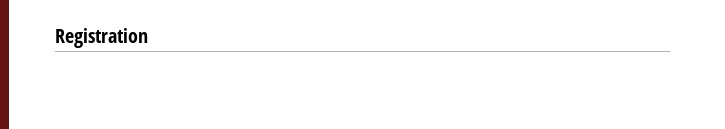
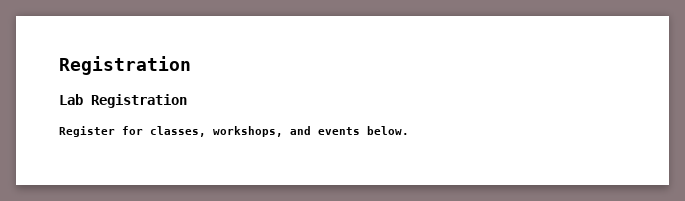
[55,28,148,48] Registration -> [59,56,191,75] [59,94,187,108] [59,126,409,137] Registration // Lab Registration // Register for classes, workshops, and events below.

